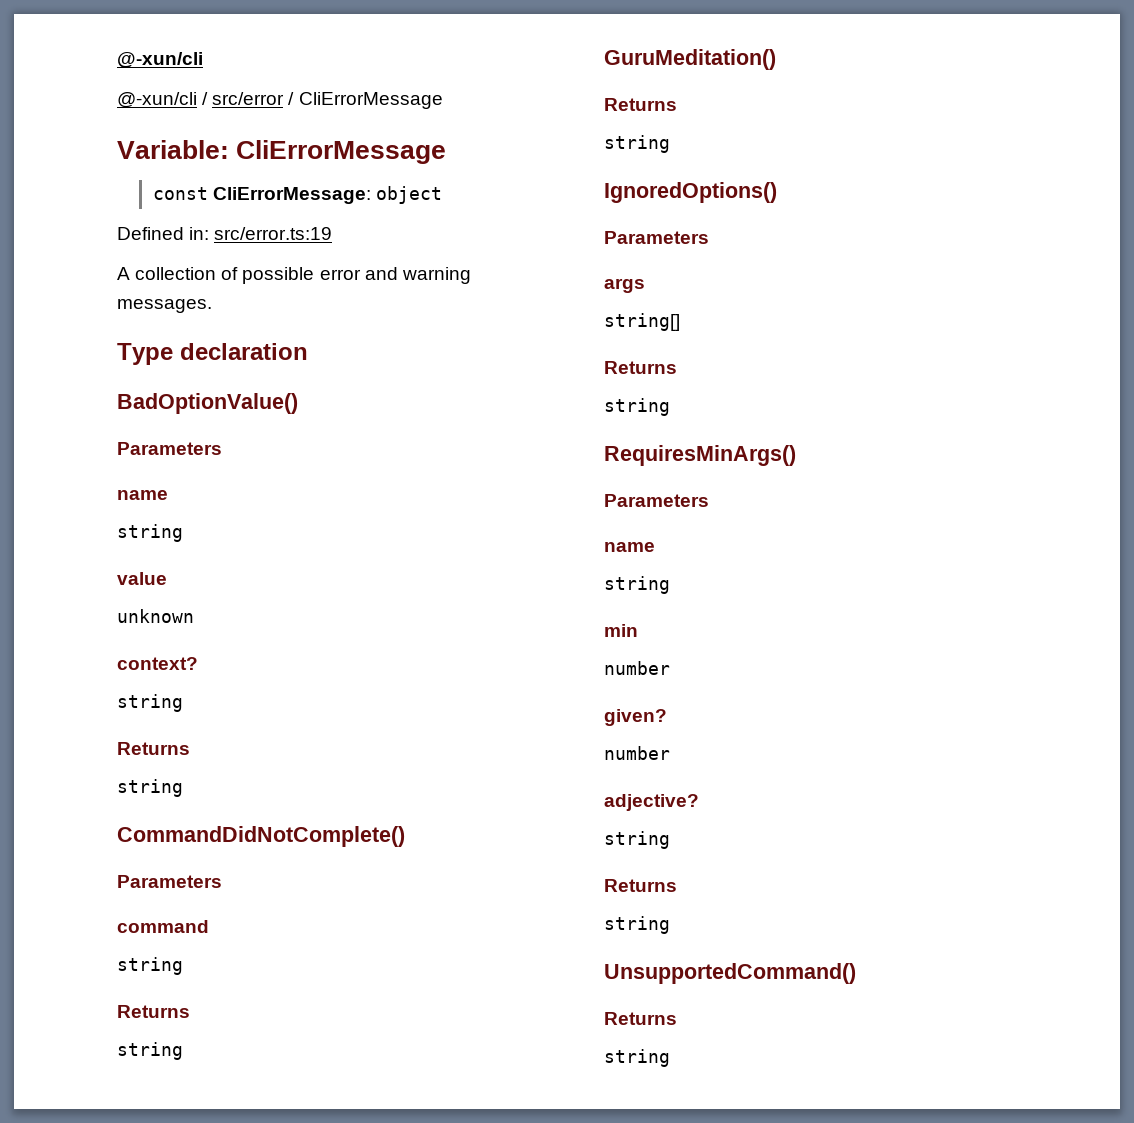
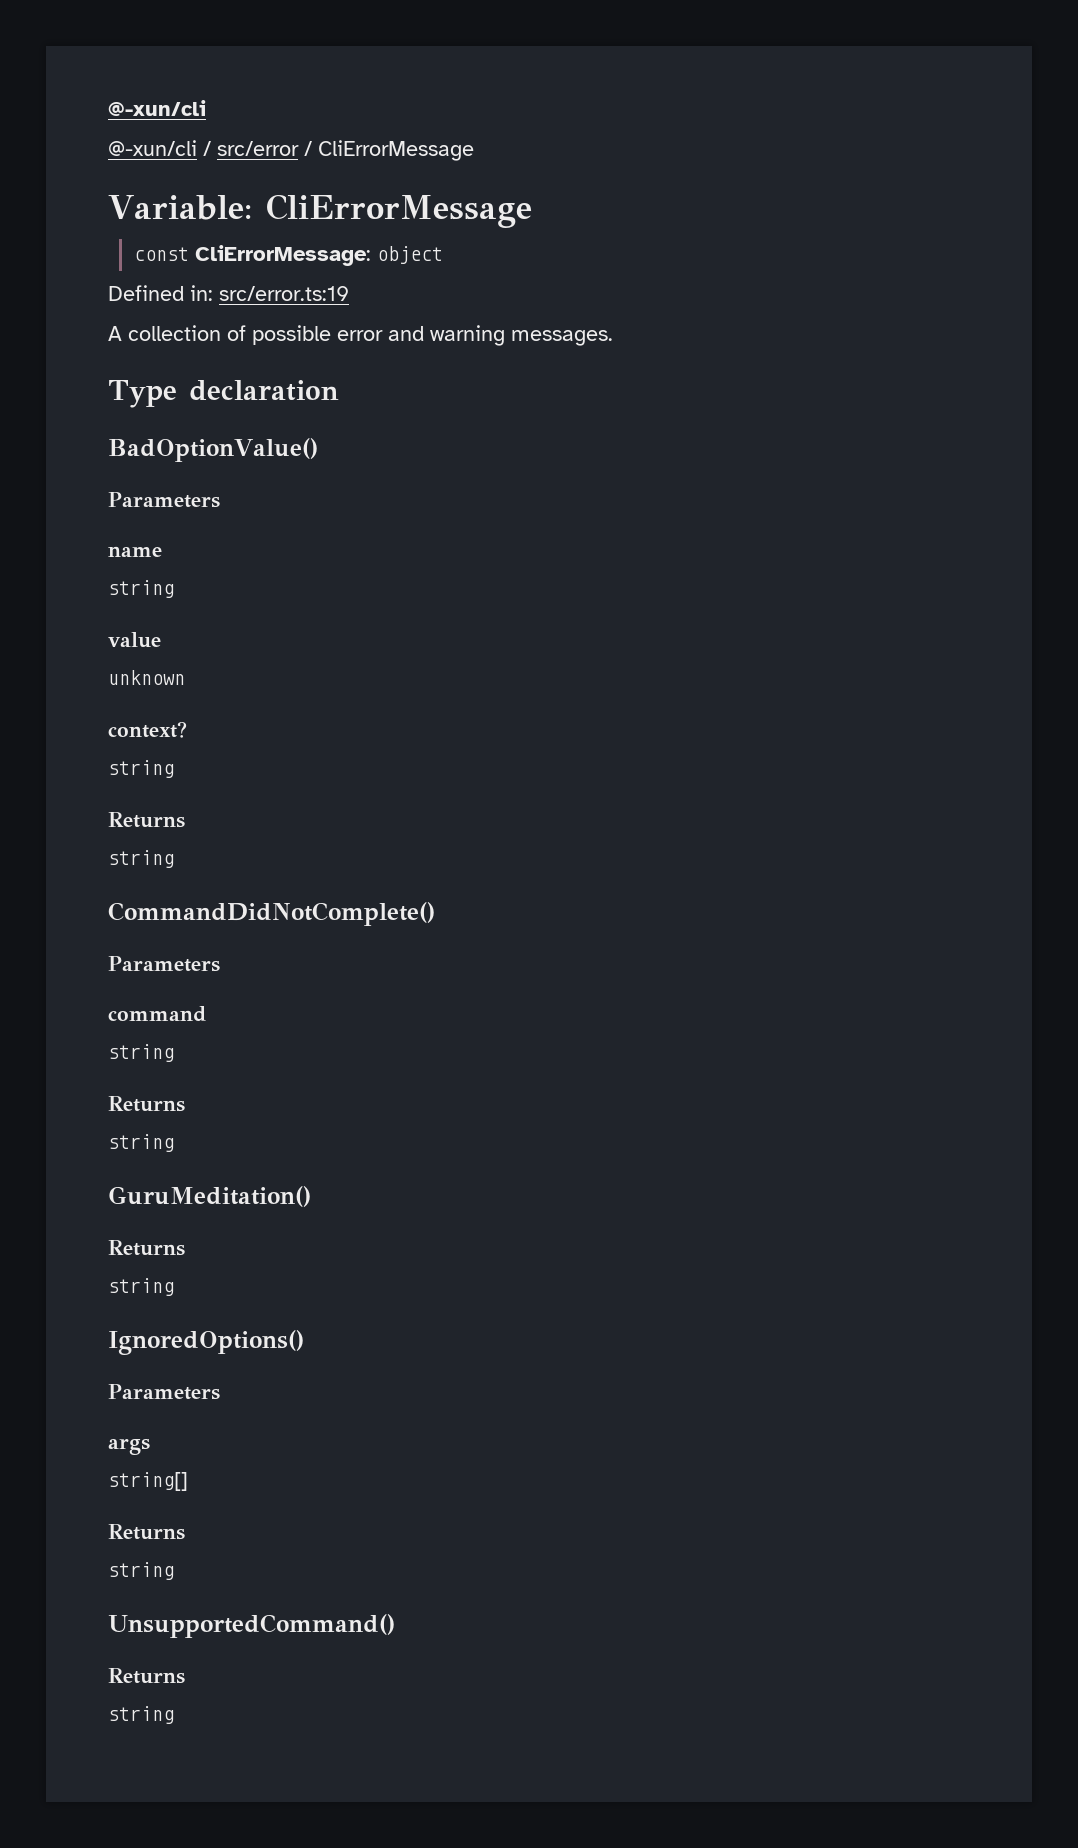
[604,445,796,466] [604,494,709,507] [604,542,655,552] [604,576,670,594] [604,624,638,637] [604,661,670,675] [604,709,667,726] [604,746,670,760] [604,794,699,811] [604,831,670,849] [604,879,677,892] [604,916,670,934] // RequiresMinArgs() // Parameters // name // string // min // number // given? // number // adjective? // string // Returns // string -> (174, 1571) none

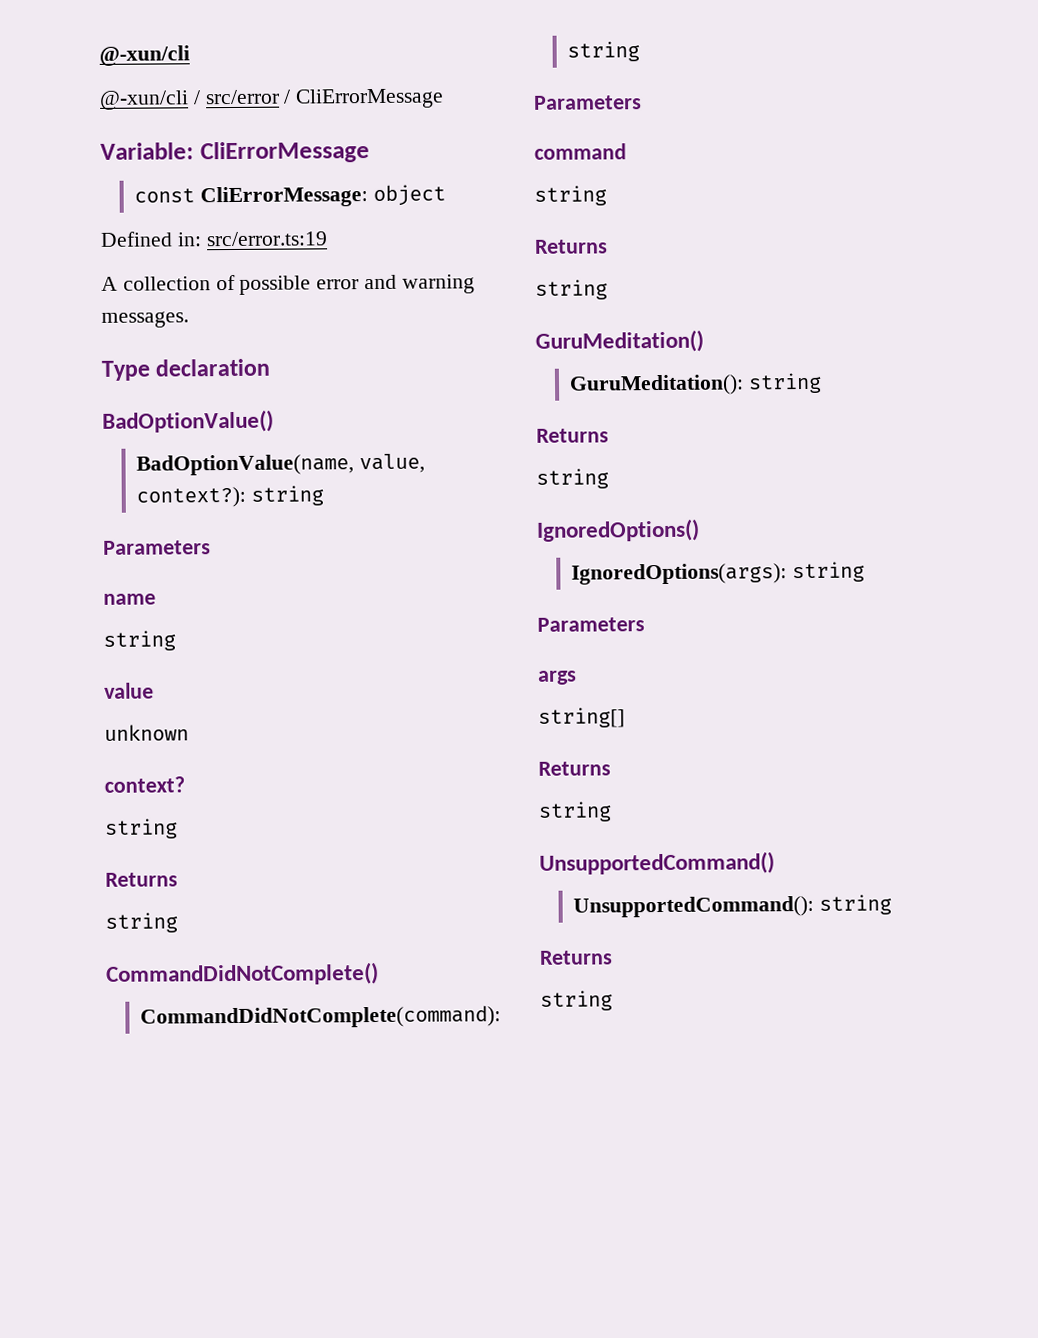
(318, 450) none -> [136,453,426,476] [136,485,325,508] // BadOptionValue(name, value, context?): string
(435, 914) none -> [140,1005,502,1029] [567,41,641,62] // CommandDidNotComplete(command): string
(311, 1196) none -> [569,372,823,396] // GuruMeditation(): string
(304, 1342) none -> [571,561,866,585] // IgnoredOptions(args): string
(395, 1626) none -> [573,894,893,918] // UnsupportedCommand(): string

